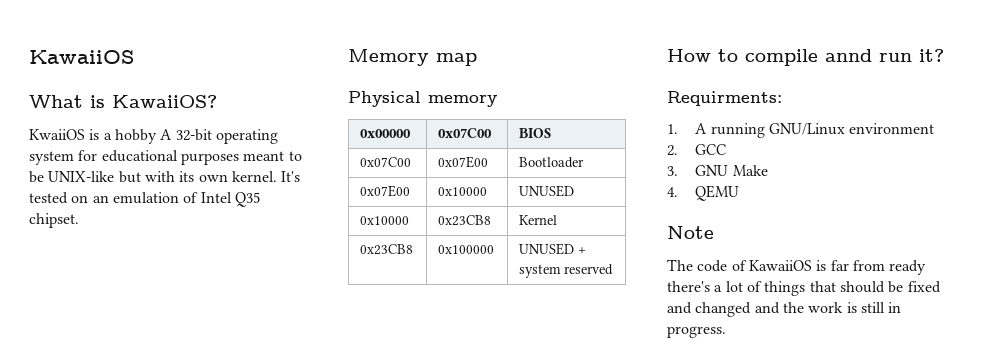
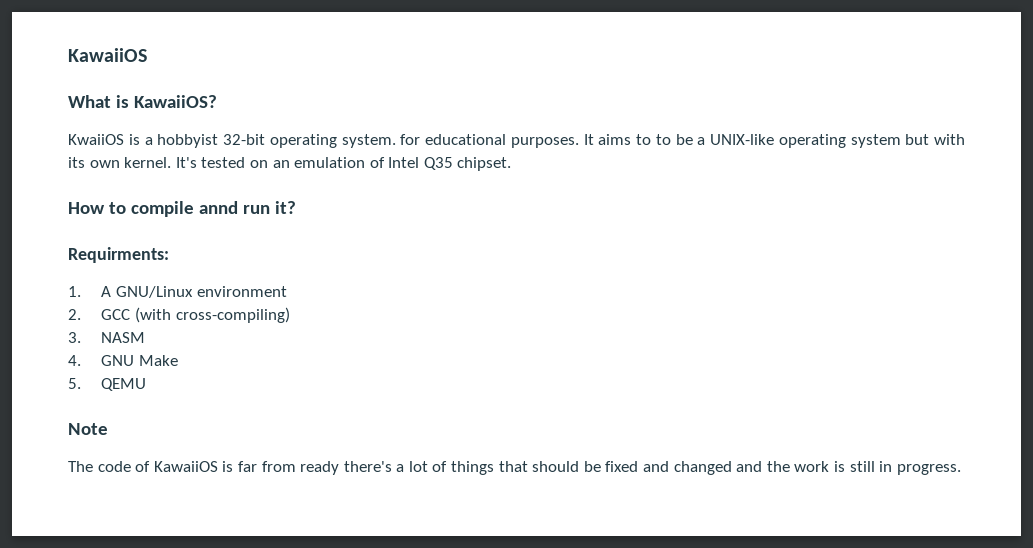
[114,129,173,144] hobby A -> [157,134,219,148] hobbyist
[29,151,74,165] system -> [341,134,396,148] system.
[180,151,302,165] [29,171,115,183] purposes meant to be UNIX-like -> [510,134,901,148] purposes. It aims to to be a UNIX-like operating system
[348,49,477,66] [348,91,497,107] [360,129,412,138] [438,128,493,138] [519,128,552,138] [360,157,412,167] [438,156,489,168] [519,157,585,168] [360,185,411,197] [438,187,488,196] [519,185,575,197] [360,216,410,225] [438,215,492,226] [519,215,558,225] [360,244,414,255] [438,245,495,254] [519,243,587,255] [519,264,614,278] // Memory map // Physical memory // 0x00000 | 0x07C00 | BIOS // 0x07C00 | 0x07E00 | Bootloader // 0x07E00 | 0x10000 | UNUSED // 0x10000 | 0x23CB8 | Kernel // 0x23CB8 | 0x100000 | UNUSED + system reserved -> (512, 164) none
[710,123,765,138] running -> (112, 291) none
[667,166,678,176] // 3. -> [135,307,290,323] [68,332,146,343] [68,355,81,366] (with cross-compiling) // 3. NASM // 4.
[667,187,678,197] 4. -> [68,378,81,389] 5.

